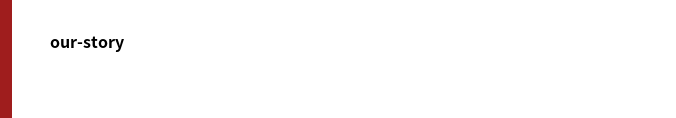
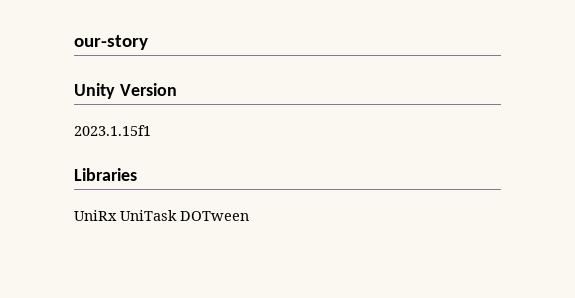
(124, 44) none -> [74,83,177,99] [74,125,151,136] [74,168,137,181] [74,210,249,221] // Unity Version // 2023.1.15f1 // Libraries // UniRx UniTask DOTween

